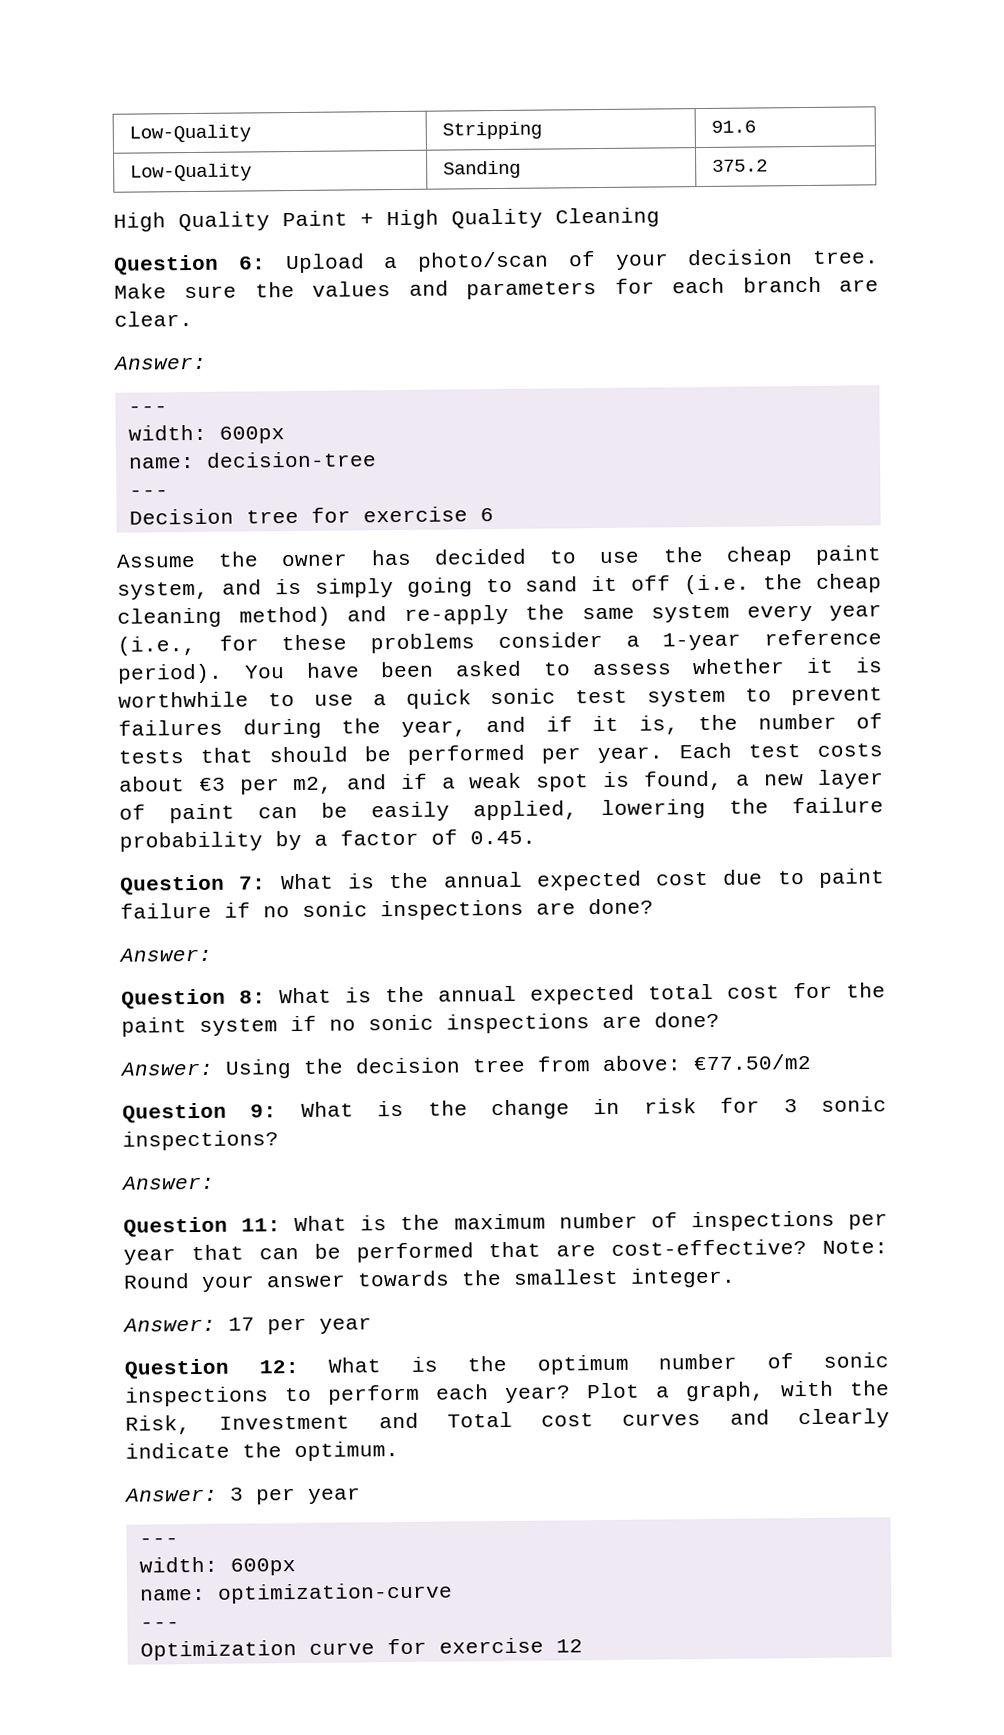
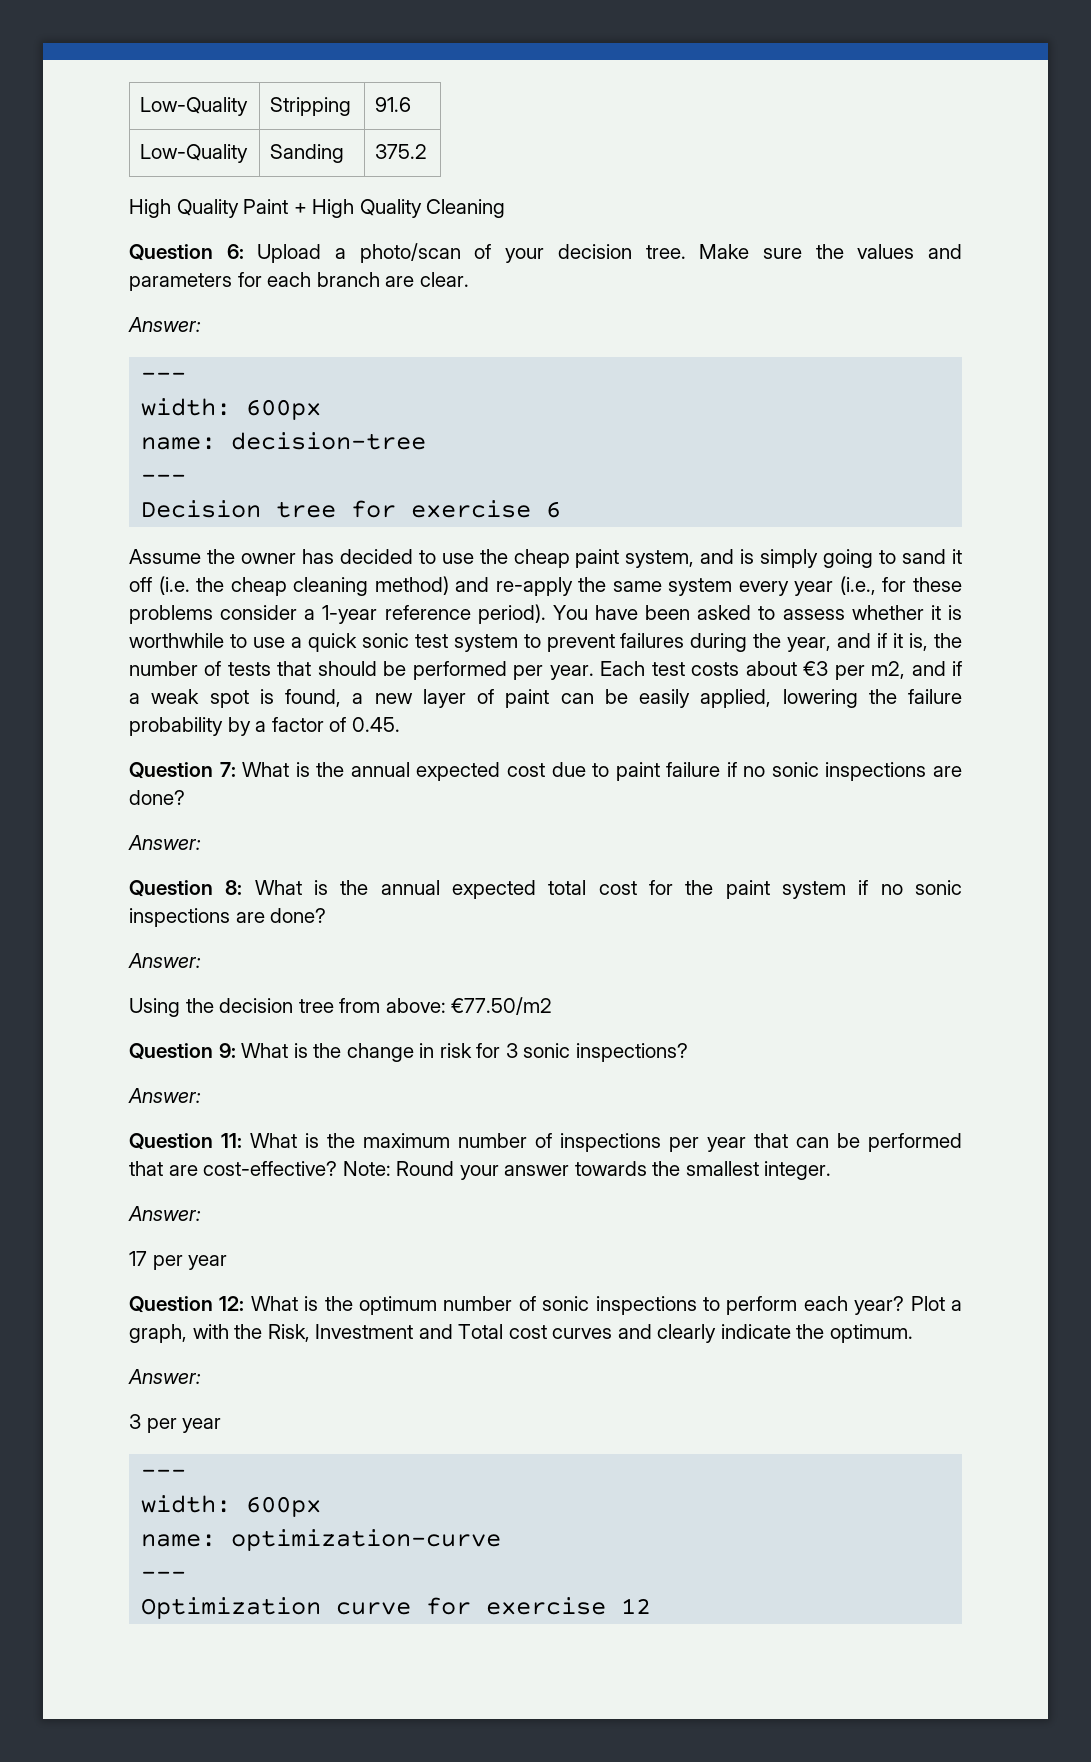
(214, 1068) none -> (201, 960) //
(216, 1324) none -> (201, 1213) //
(218, 1494) none -> (201, 1376) //

